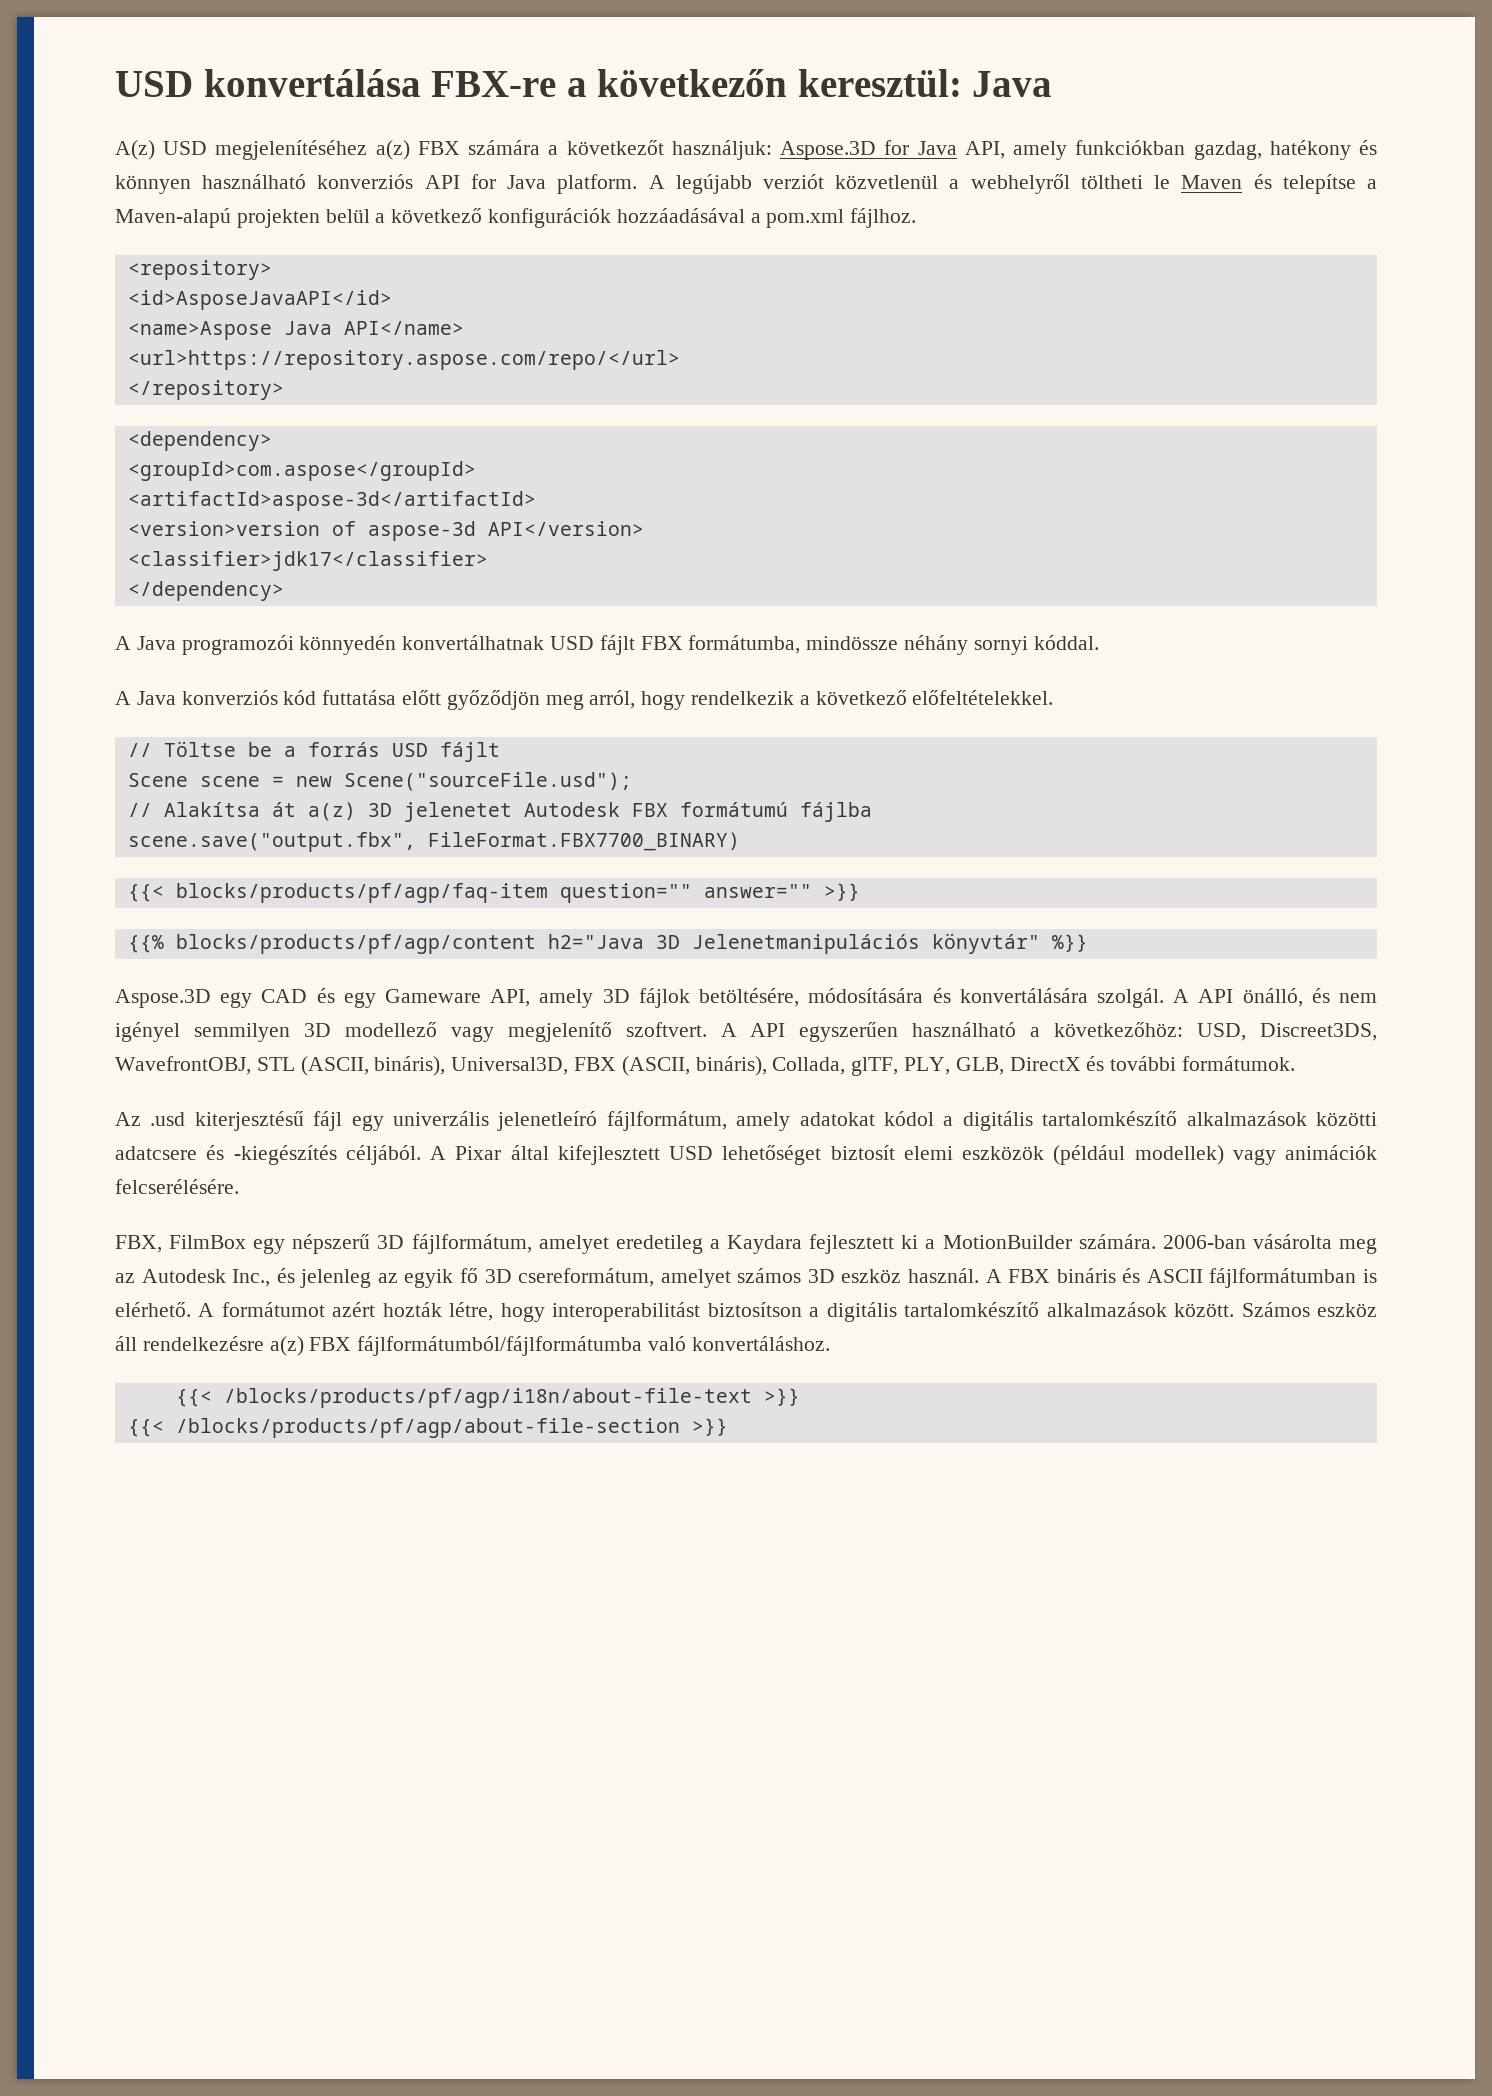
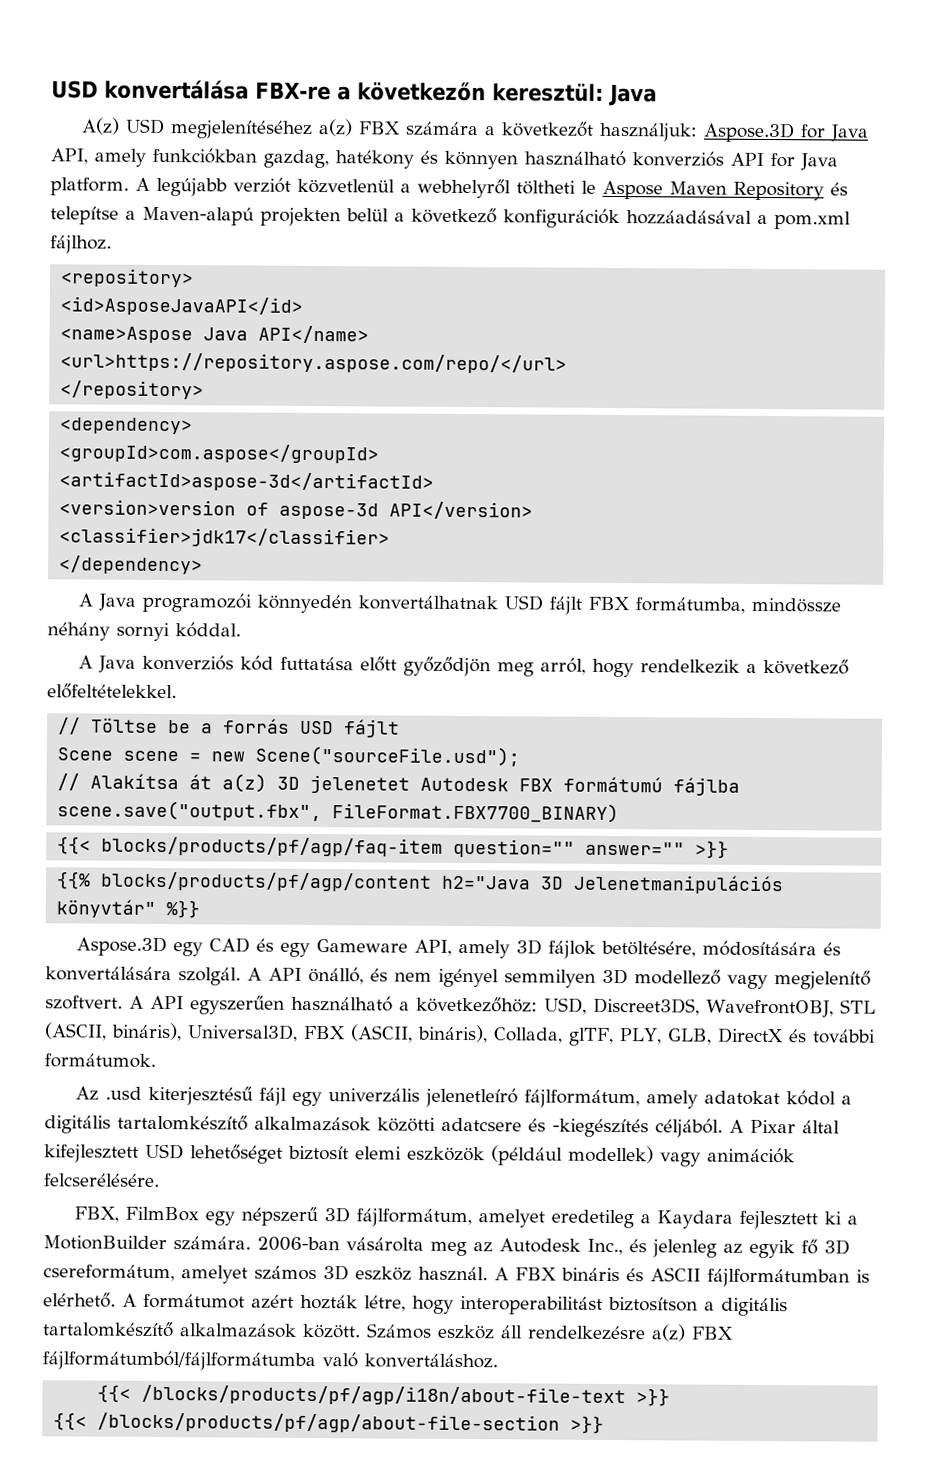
[1181,175,1243,189] Maven -> [602,180,824,201] Aspose Maven Repository

